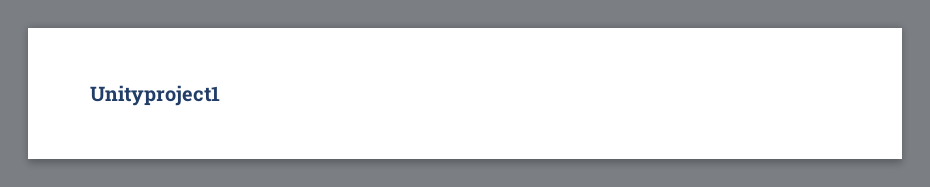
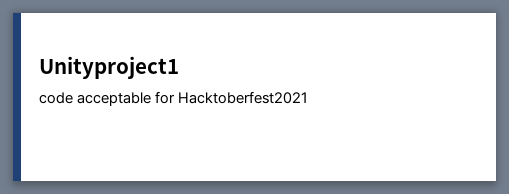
(220, 95) none -> [39,91,309,106] // code acceptable for Hacktoberfest2021

